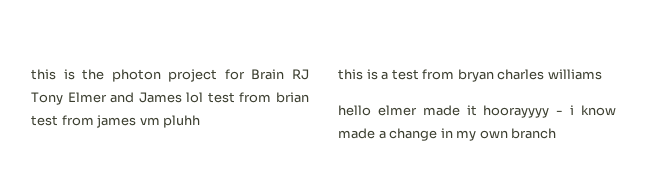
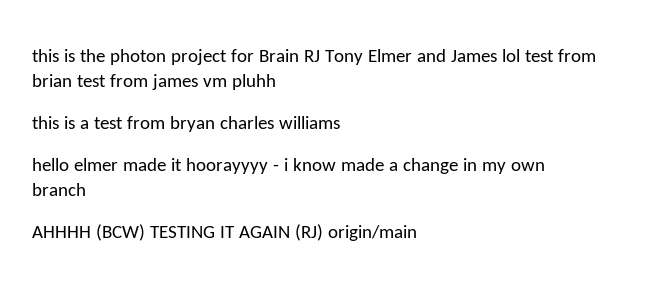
(557, 133) none -> [32,224,417,241] // AHHHH (BCW) TESTING IT AGAIN (RJ) origin/main

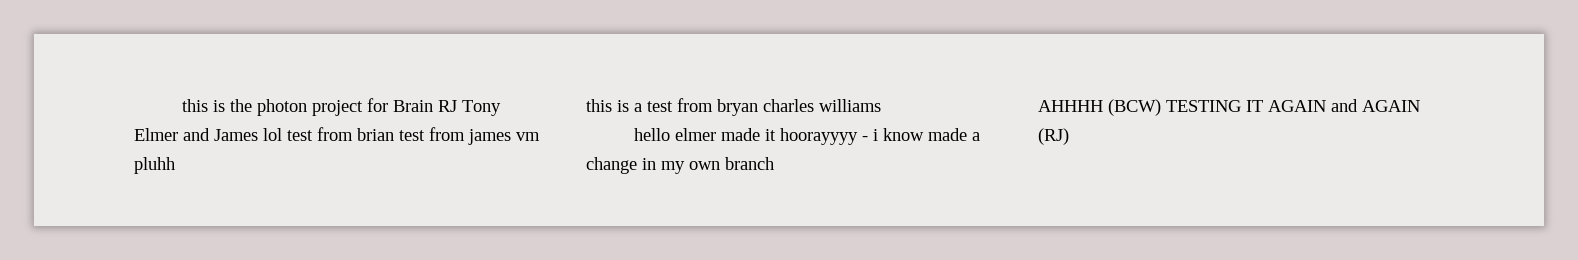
[294,224,417,241] (RJ) origin/main -> [1331,99,1420,112] [1038,128,1069,145] and AGAIN (RJ)

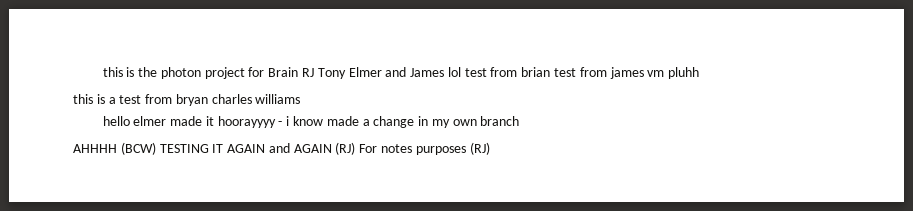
(1069, 136) none -> [359,142,490,155] For notes purposes (RJ)

